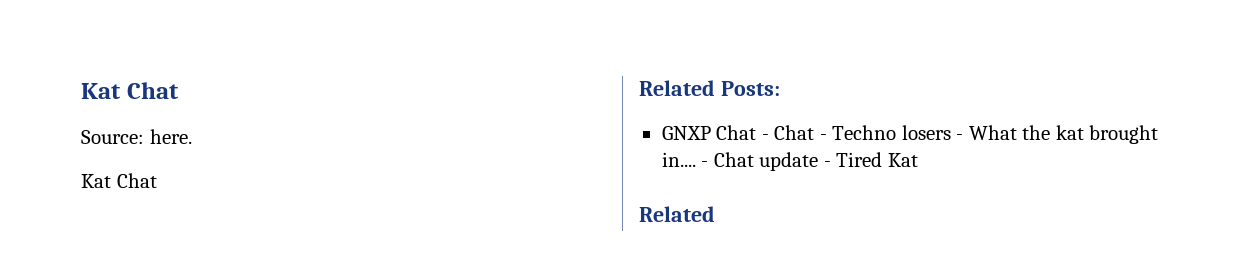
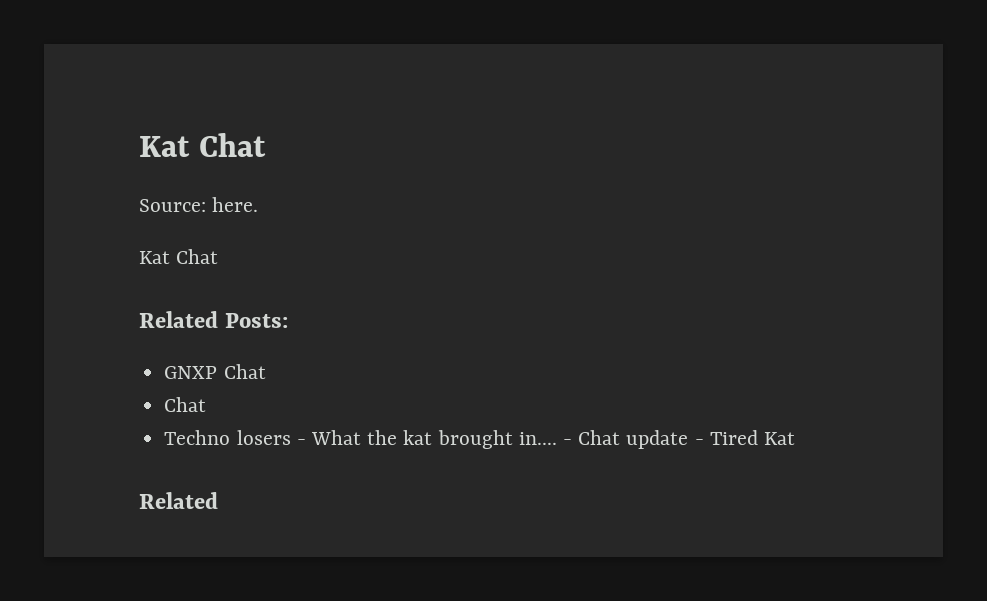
[761,125,827,140] - Chat - -> [164,397,207,412] // Chat //

